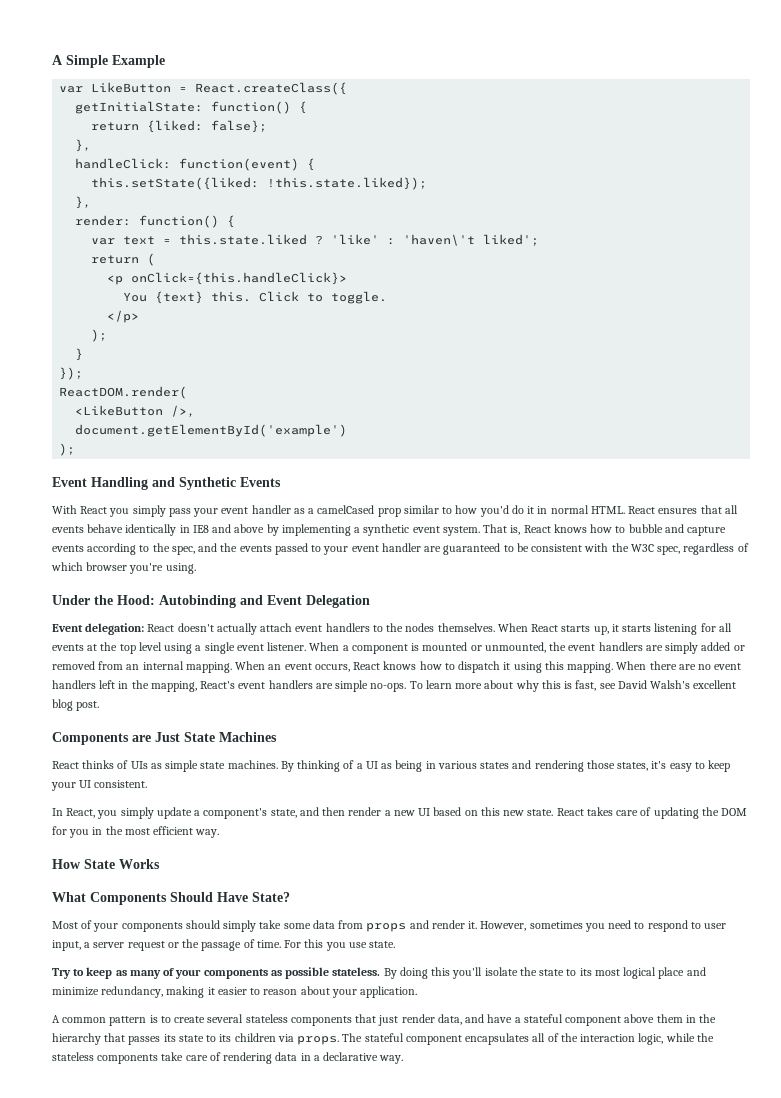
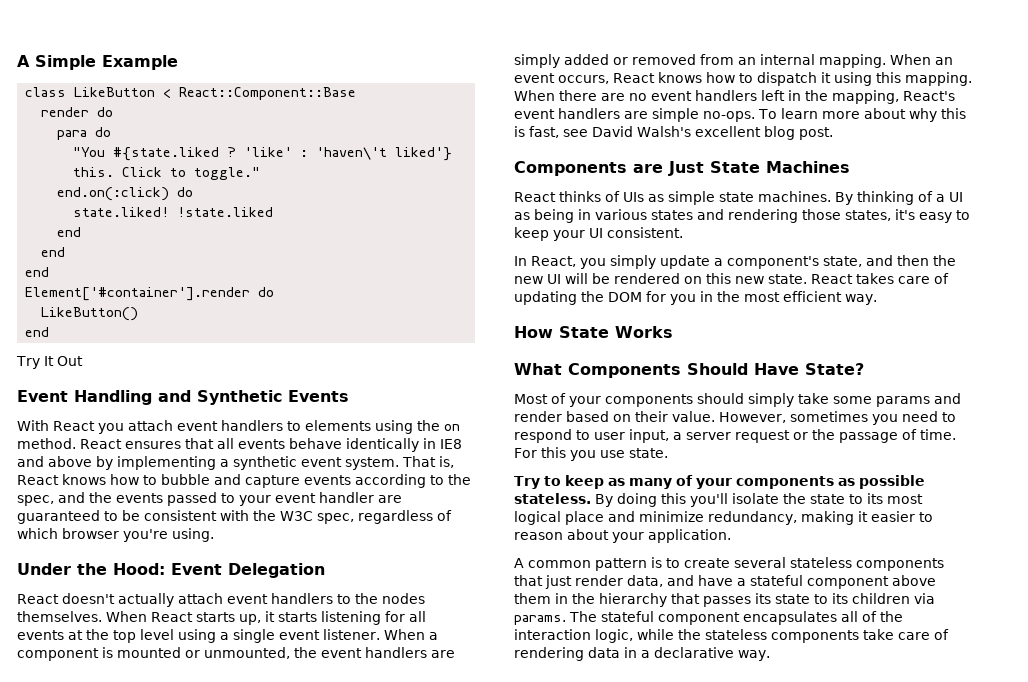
[59,82,348,95] [75,101,308,114] [91,120,268,133] [75,139,92,152] [75,158,316,171] [91,177,428,190] [75,196,92,209] [75,215,236,228] [91,234,540,246] [91,253,156,266] [107,272,348,285] [123,291,388,304] [107,310,140,323] [91,329,108,342] [75,348,84,361] [59,367,84,380] [59,386,188,399] [75,405,196,417] [75,424,348,437] [59,443,76,456] var LikeButton = React.createClass({ // getInitialState: function() { // return {liked: false}; // }, // handleClick: function(event) { // this.setState({liked: !this.state.liked}); // }, // render: function() { // var text = this.state.liked ? 'like' : 'haven\'t liked'; // return ( // <p onClick={this.handleClick}> // You {text} this. Click to toggle. // </p> // ); // } // }); // ReactDOM.render( // <LikeButton />, // document.getElementById('example') // ); -> [25,87,357,100] [41,107,114,117] [57,127,112,140] [73,147,453,161] [73,167,261,180] [57,187,194,201] [73,207,274,217] [57,227,82,237] [41,247,66,257] [25,267,50,277] [25,287,275,301] [41,307,139,321] [25,327,50,337] [16,356,83,369] class LikeButton < React::Component::Base // render do // para do // "You #{state.liked ? 'like' : 'haven\'t liked'} this. Click to toggle." // end.on(:click) do // state.liked! !state.liked // end // end // end // Element['#container'].render do // LikeButton() // end // Try It Out
[132,505,625,517] simply pass your event handler as a camelCased prop similar to how you'd do it in normal HTML. -> [128,420,460,434] [17,438,76,449] attach event handlers to elements using the on method.
[159,595,263,608] Autobinding and -> (165, 569) none
[52,623,145,635] Event delegation: -> (325, 570) none
[348,807,462,816] render a new UI based -> [933,255,956,266] [514,273,680,284] the new UI will be rendered
[312,920,478,932] data from props and render it. -> [876,393,961,407] [514,411,715,422] params and render based on their value.
[297,1036,340,1045] props. -> [514,615,566,625] params.

